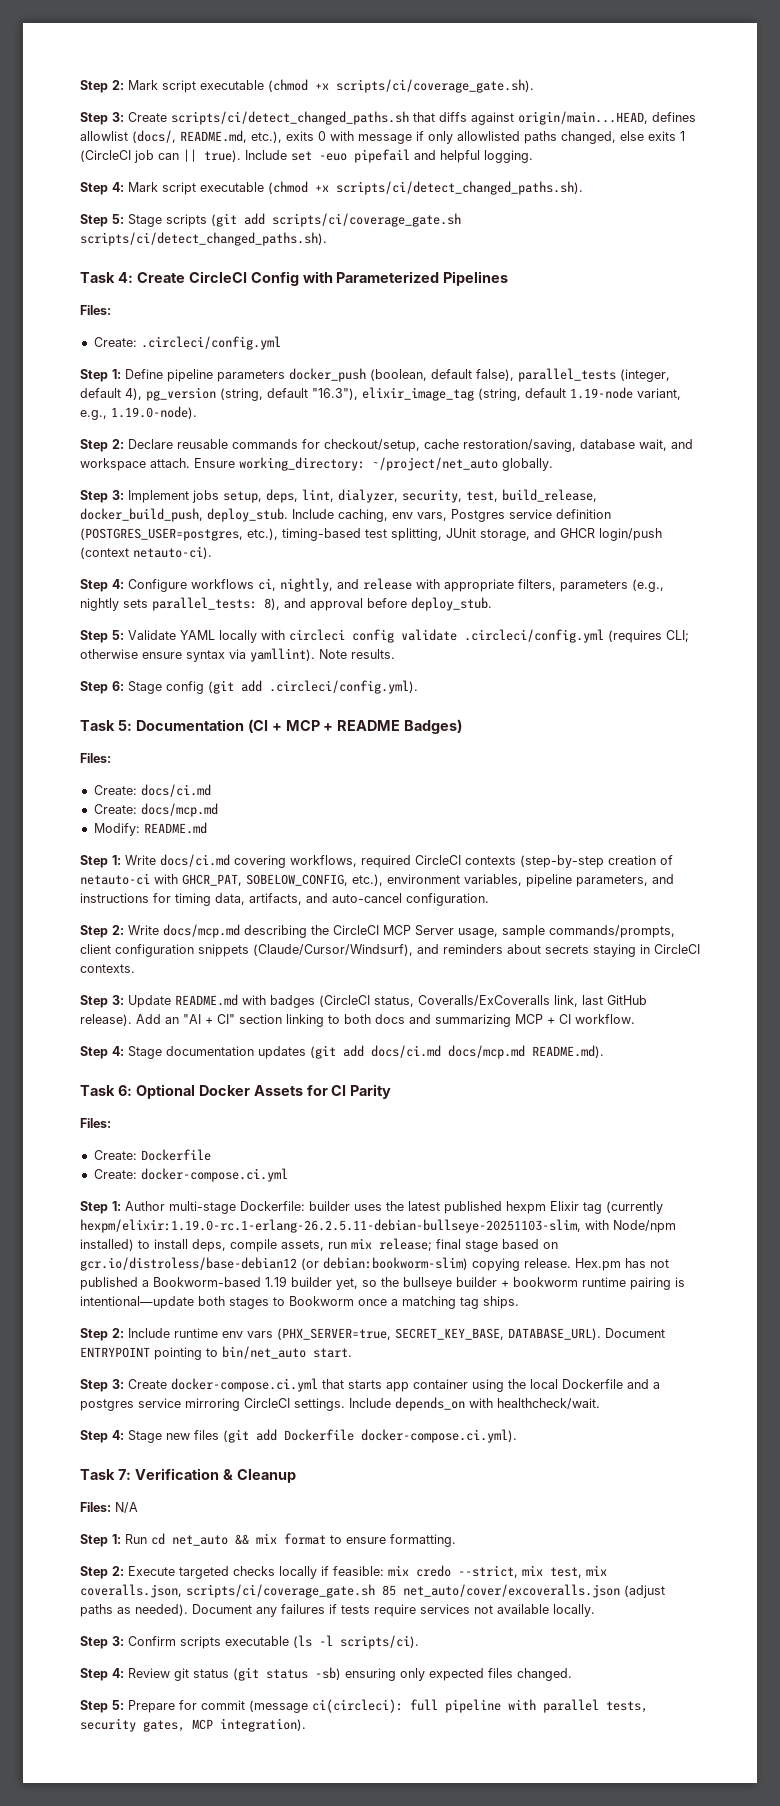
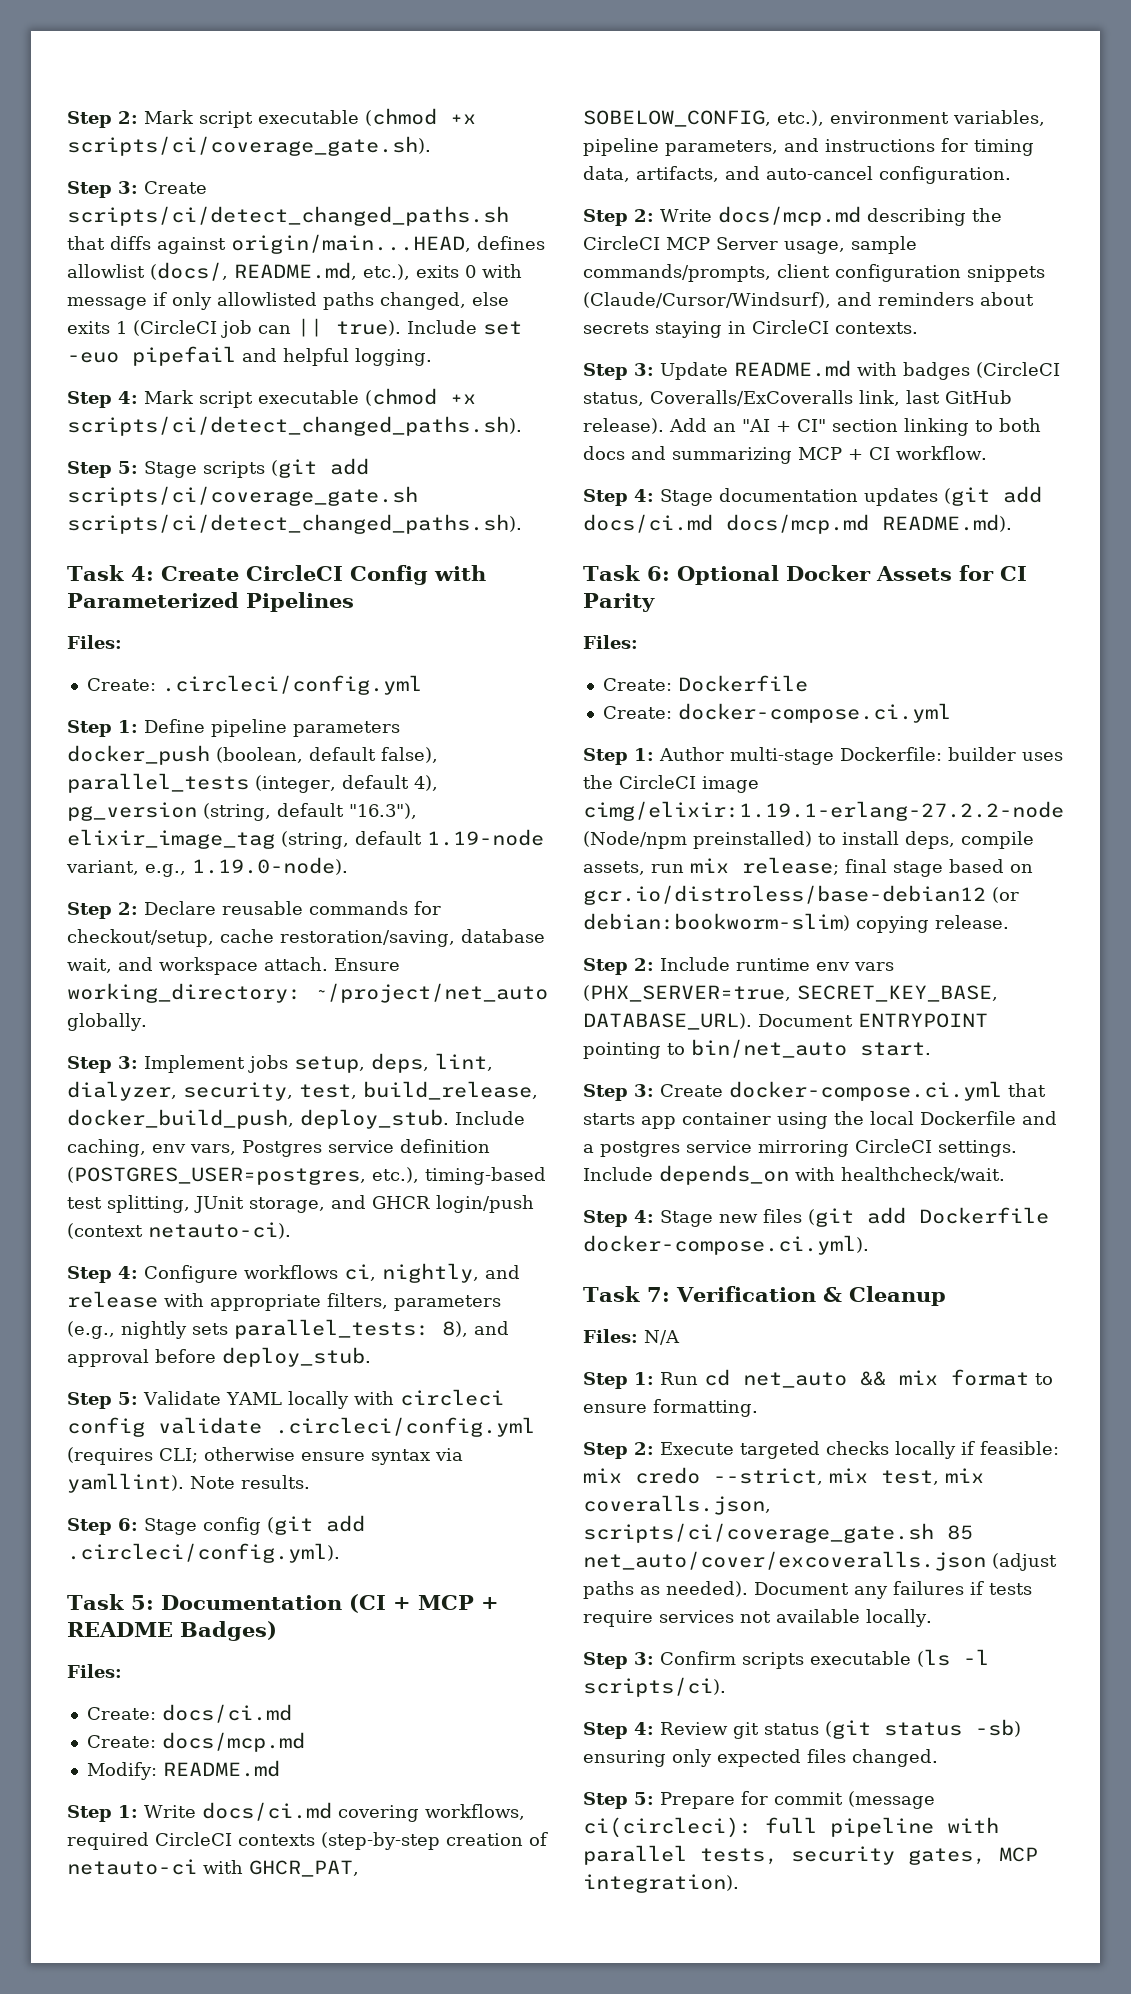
[408,1201,663,1214] [80,1219,676,1233] [80,1239,134,1251] latest published hexpm Elixir tag (currently hexpm/elixir:1.19.0-rc.1-erlang-26.2.5.11-debian-bullseye-20251103-slim, with Node/npm installed) -> [619,775,759,793] [583,801,1064,821] [583,831,812,849] CircleCI image cimg/elixir:1.19.1-erlang-27.2.2-node (Node/npm preinstalled)
[575,1258,669,1271] [80,1276,685,1290] [80,1296,519,1309] Hex.pm has not published a Bookworm-based 1.19 builder yet, so the bullseye builder + bookworm runtime pairing is intentional—update both stages to Bookworm once a matching tag ships. -> (1009, 922) none

